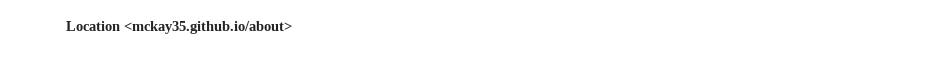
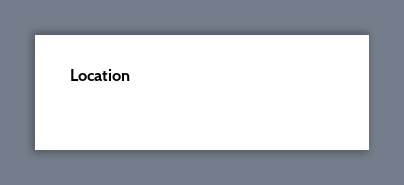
[124,21,292,34] <mckay35.github.io/about> -> (130, 75) none

